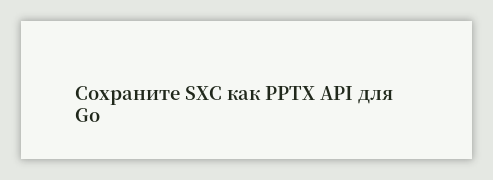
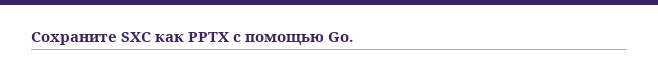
[320,86,393,104] [75,108,100,122] API для Go -> [233,32,354,46] с помощью Go.

